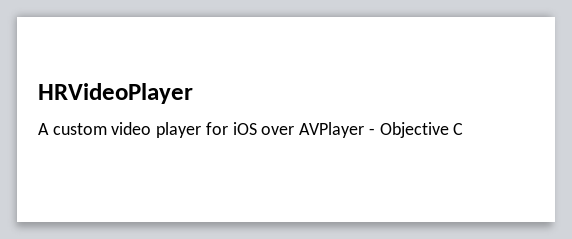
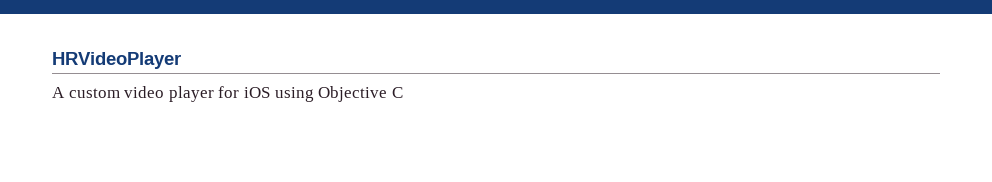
[261,122,375,138] over AVPlayer - -> [274,87,314,102] using

